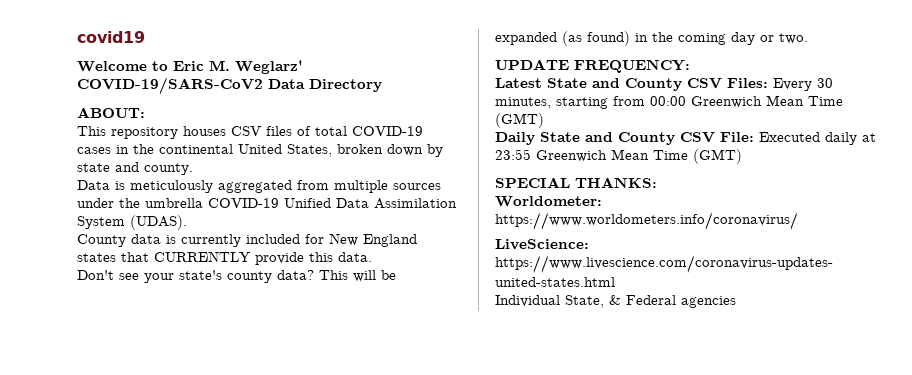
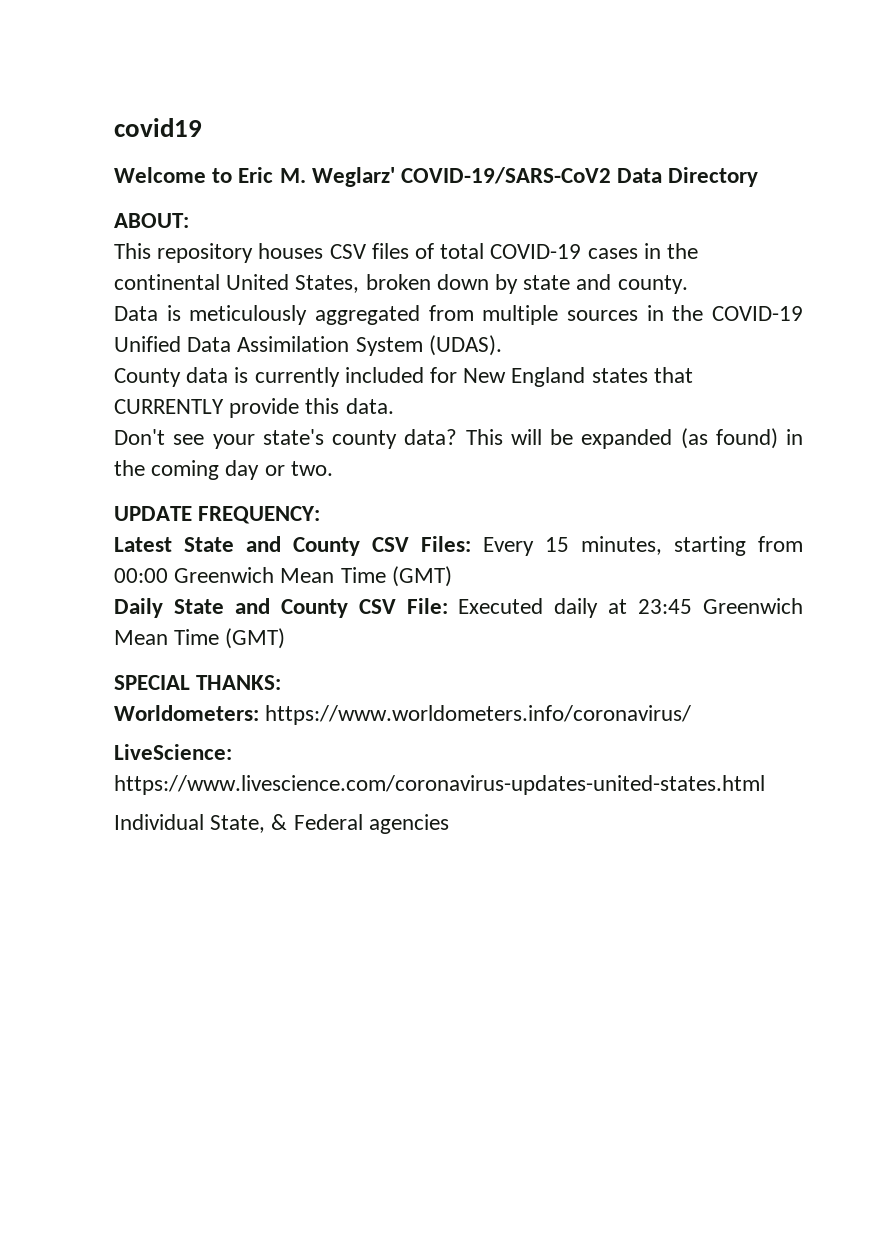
[77,198,203,208] under the umbrella -> [646,305,704,321] in the
[817,78,833,88] 30 -> [545,537,569,552] 15
[495,149,531,160] 23:55 -> [638,599,693,614] 23:45
[495,196,602,207] Worldometer: -> [114,705,259,721] Worldometers:

